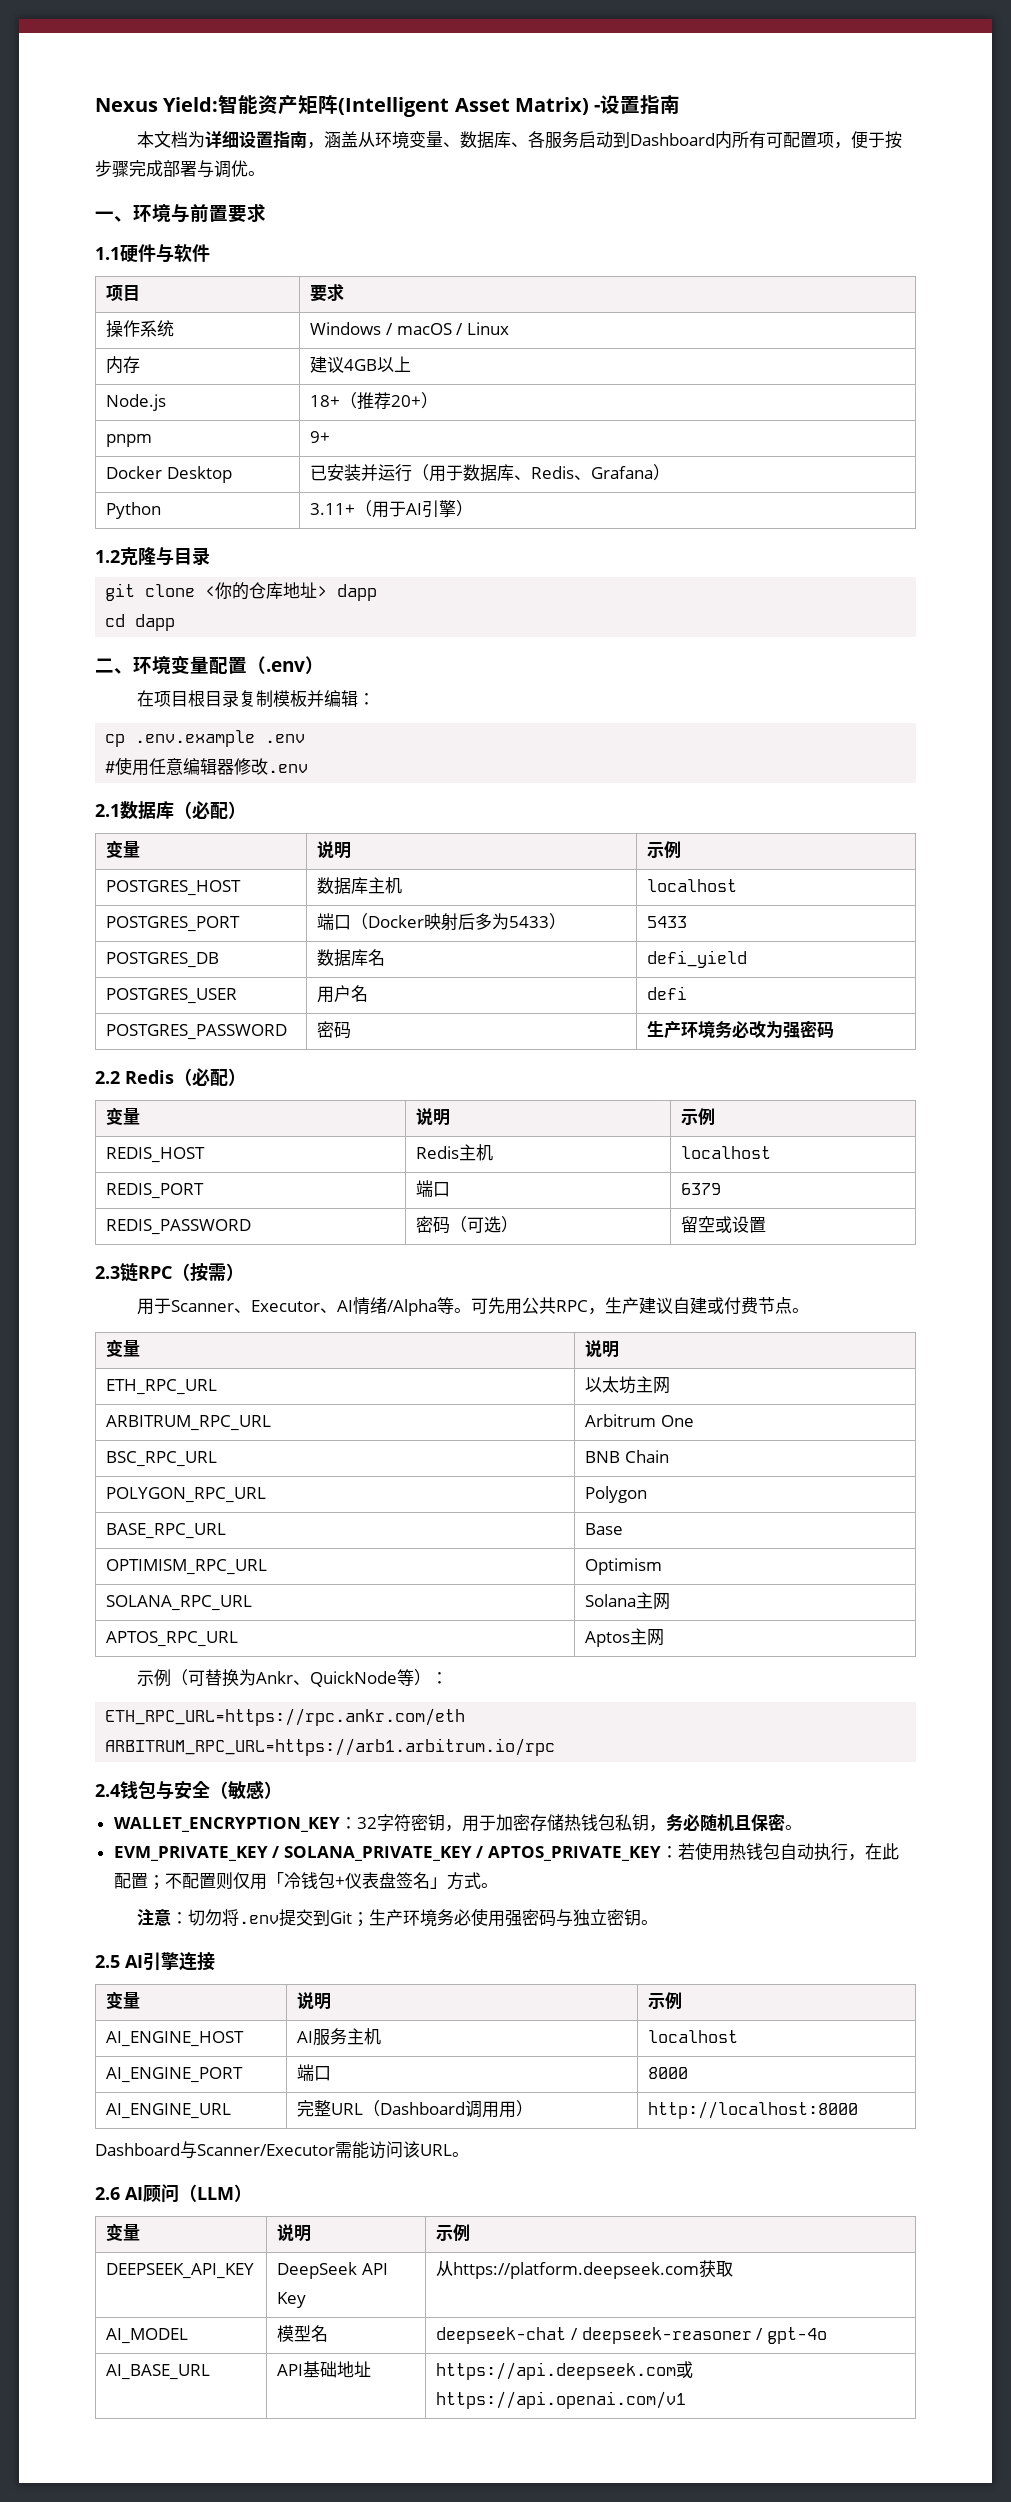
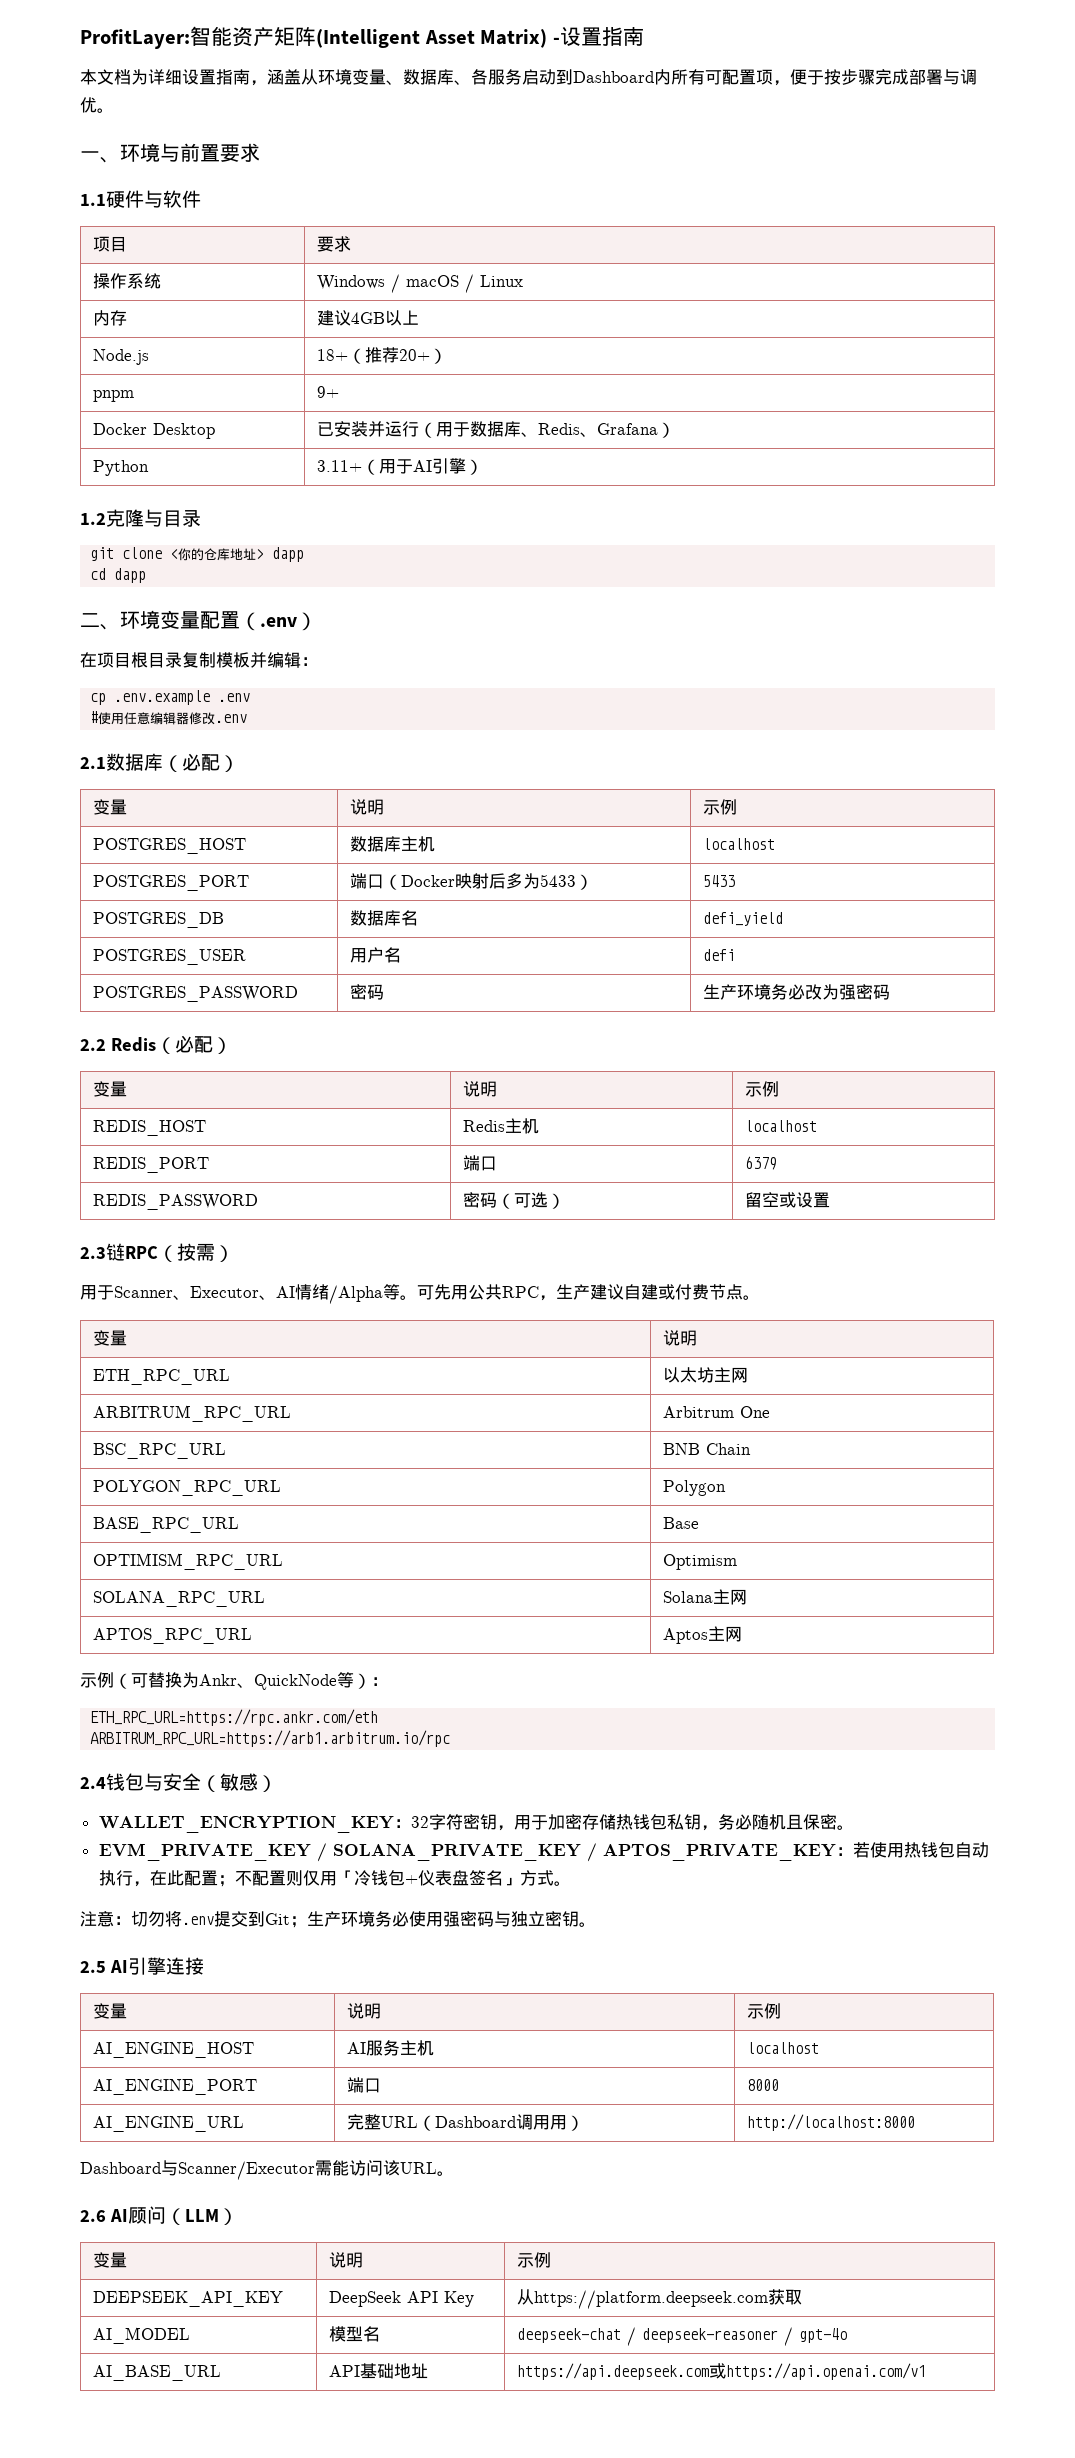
[95,97,219,112] Nexus Yield: -> [80,29,190,49] ProfitLayer:

